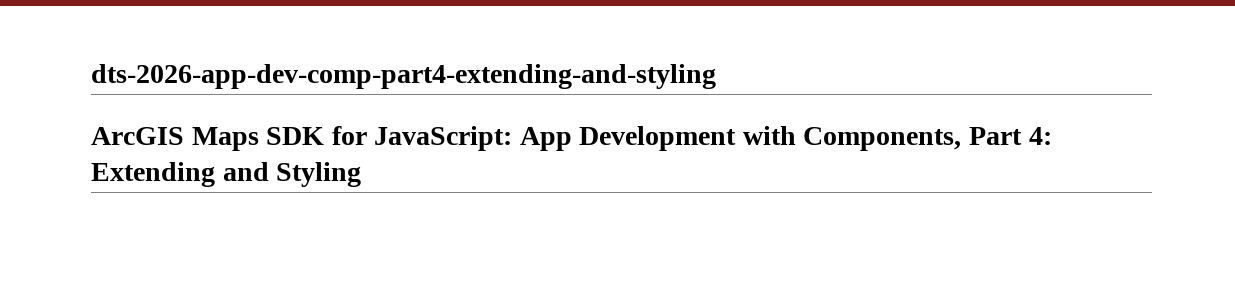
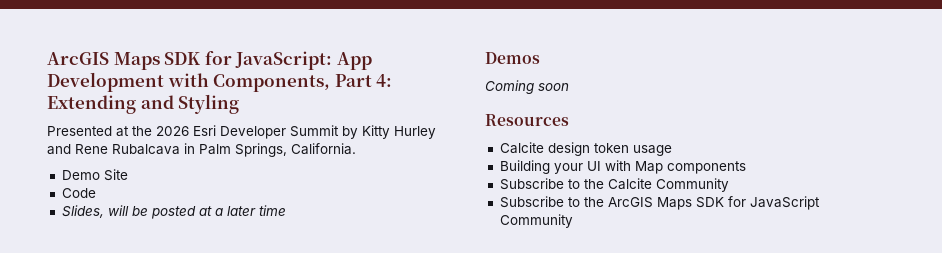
[91,64,716,89] dts-2026-app-dev-comp-part4-extending-and-styling // -> (47, 58) none
(362, 174) none -> [47,125,436,139] [47,143,356,157] [61,169,128,181] [61,188,96,198] [61,205,286,219] [485,52,540,64] [485,80,569,94] [485,114,569,126] [499,142,672,156] [499,160,746,174] [499,178,729,192] [499,196,820,210] [499,214,573,228] // Presented at the 2026 Esri Developer Summit by Kitty Hurley and Rene Rubalcava in Palm Springs, California. // Demo Site // Code // Slides, will be posted at a later time // Demos // Coming soon // Resources // Calcite design token usage // Building your UI with Map components // Subscribe to the Calcite Community // Subscribe to the ArcGIS Maps SDK for JavaScript Community

